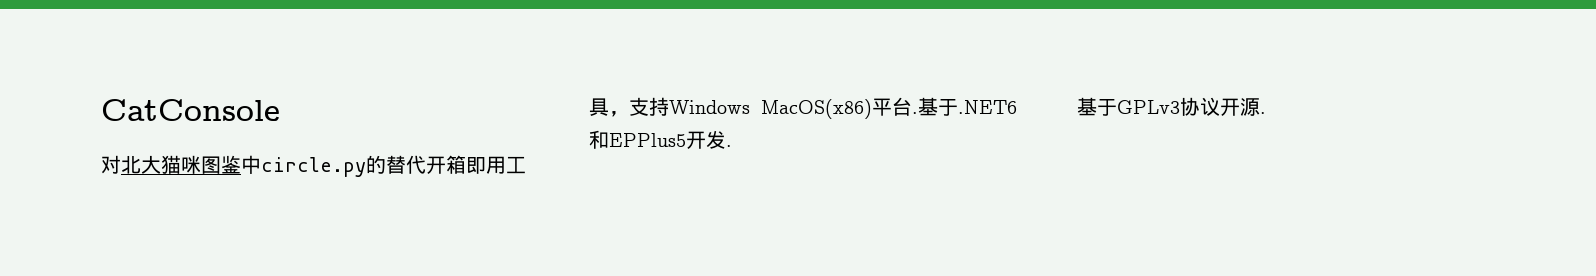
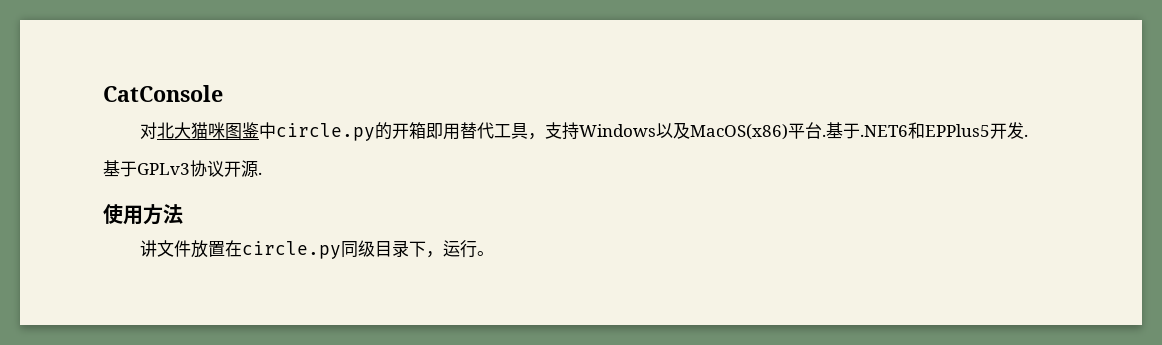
[386,155,426,174] 替代 -> (392, 131) none
(506, 165) none -> [459,122,494,139] 替代
(750, 107) none -> [655,122,690,139] 以及
(1266, 113) none -> [103,204,183,225] [139,240,494,259] // 使用方法 // 讲文件放置在circle.py同级目录下，运行。

